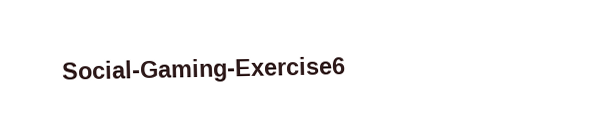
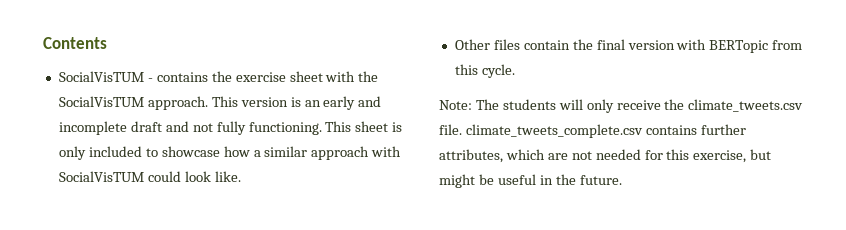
[61,56,346,85] Social-Gaming-Exercise6 -> [43,37,107,49] [58,71,379,82] [58,96,382,110] [58,121,403,135] [58,146,402,160] [58,171,241,182] [454,39,803,53] [454,64,515,78] [439,99,804,113] [439,124,746,138] [439,149,772,163] [439,174,622,188] Contents // SocialVisTUM - contains the exercise sheet with the SocialVisTUM approach. This version is an early and incomplete draft and not fully functioning. This sheet is only included to showcase how a similar approach with SocialVisTUM could look like. // Other files contain the final version with BERTopic from this cycle. // Note: The students will only receive the climate_tweets.csv file. climate_tweets_complete.csv contains further attributes, which are not needed for this exercise, but might be useful in the future.

